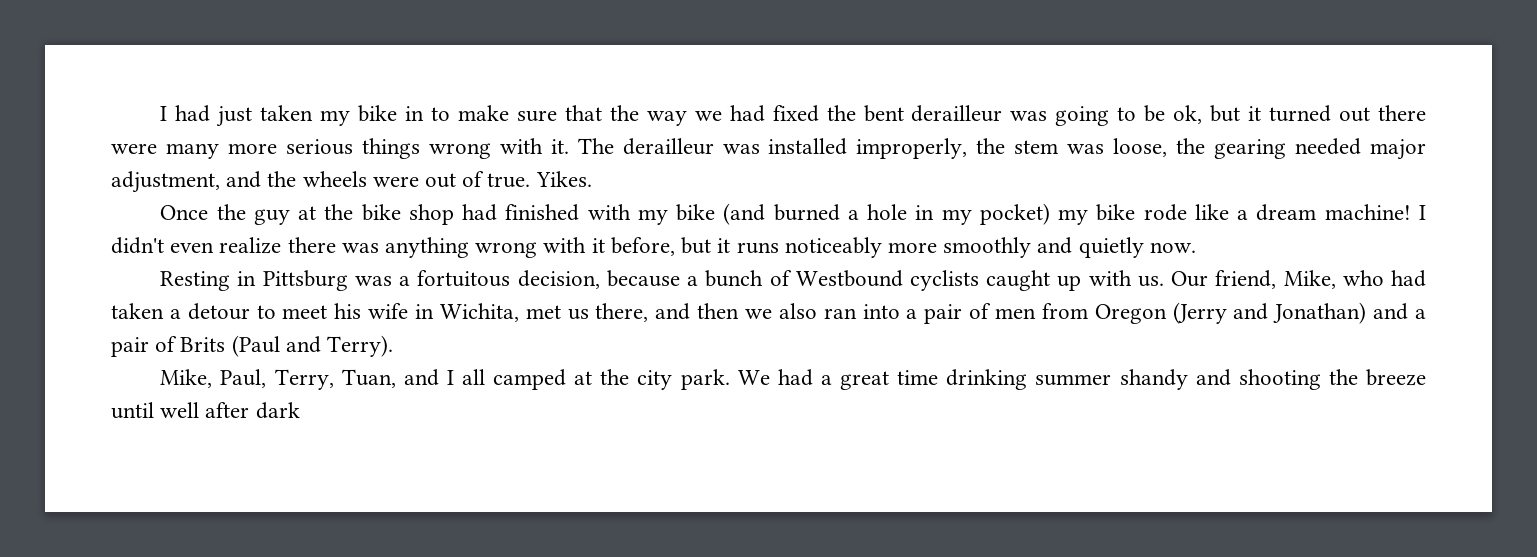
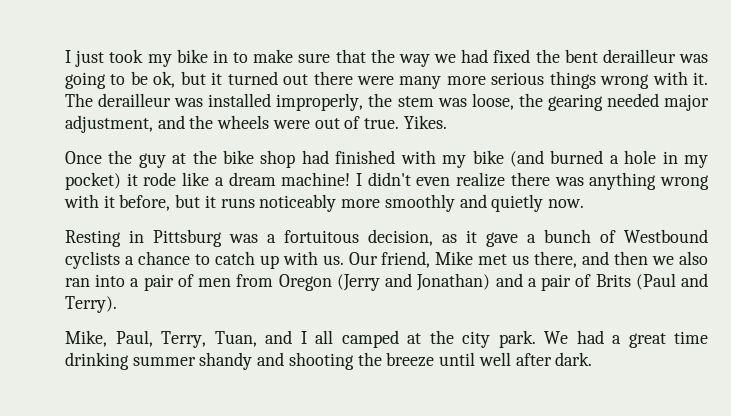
[160,105,314,127] I had just taken -> [65,49,144,67] I just took
[1058,204,1136,225] my bike -> [126,173,138,186] it
[606,270,680,287] because -> [442,230,518,247] as it gave
[986,270,1051,291] caught -> [124,251,255,265] a chance to catch
[1283,270,1426,289] [111,303,519,322] Mike, who had taken a detour to meet his wife in Wichita, -> [435,251,474,265] Mike
[255,402,300,419] dark -> [555,352,593,366] dark.

